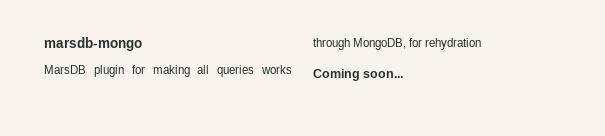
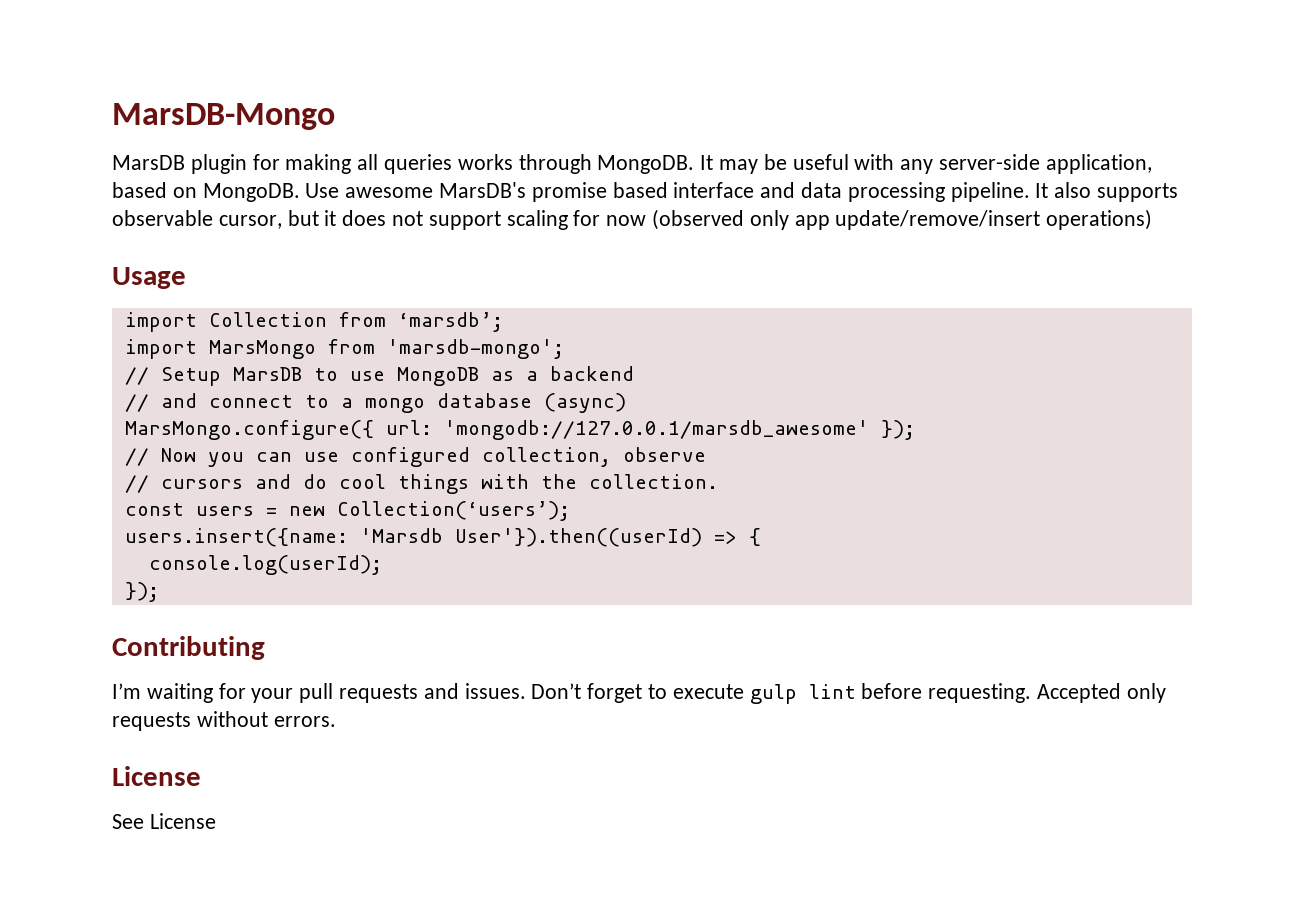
[44,37,142,51] marsdb-mongo -> [112,103,335,130] MarsDB-Mongo
[353,38,482,50] [313,69,404,81] MongoDB, for rehydration // Coming soon... -> [597,154,1152,174] [112,182,1179,202] [112,209,1153,230] [112,267,186,289] [124,312,503,332] [124,339,564,359] [124,366,634,386] [124,393,626,413] [124,420,915,440] [124,447,706,467] [124,474,718,494] [124,501,570,521] [124,528,761,547] [148,555,382,575] [124,582,159,602] [112,636,265,660] [112,683,1166,704] [112,711,336,731] [112,766,201,786] [112,813,216,829] MongoDB. It may be useful with any server-side application, based on MongoDB. Use awesome MarsDB's promise based interface and data processing pipeline. It also supports observable cursor, but it does not support scaling for now (observed only app update/remove/insert operations) // Usage // import Collection from ‘marsdb’; // import MarsMongo from 'marsdb-mongo'; // // Setup MarsDB to use MongoDB as a backend // // and connect to a mongo database (async) // MarsMongo.configure({ url: 'mongodb://127.0.0.1/marsdb_awesome' }); // // Now you can use configured collection, observe // // cursors and do cool things with the collection. // const users = new Collection(‘users’); // users.insert({name: 'Marsdb User'}).then((userId) => { // console.log(userId); // }); // Contributing // I’m waiting for your pull requests and issues. Don’t forget to execute gulp lint before requesting. Accepted only requests without errors. // License // See License

